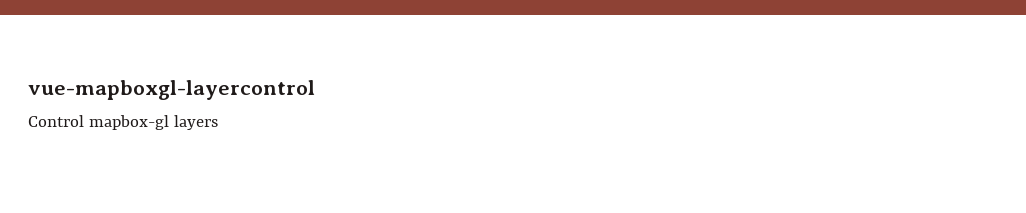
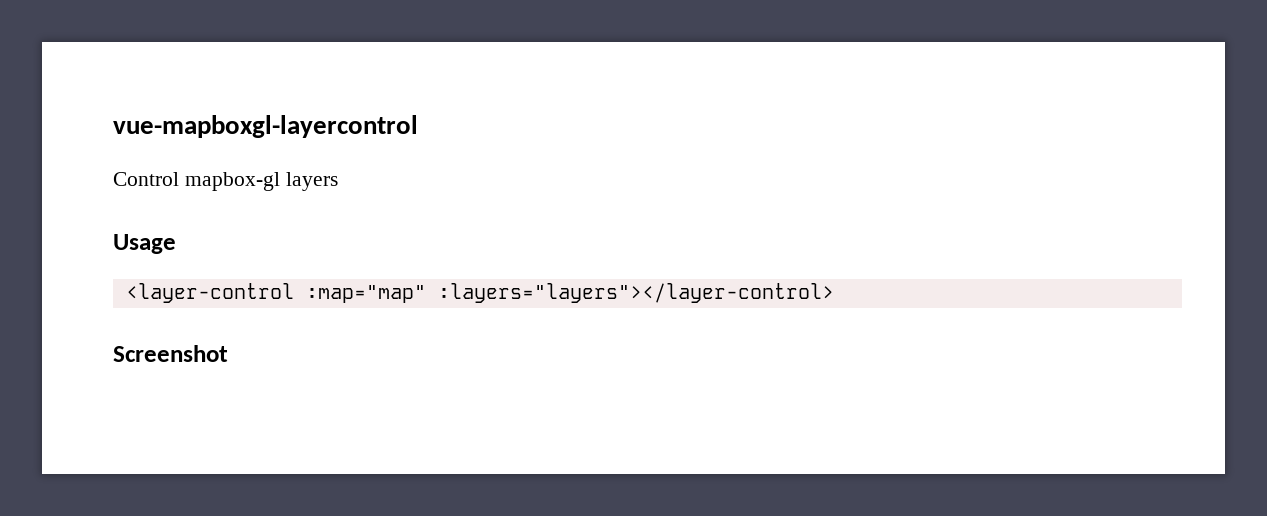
(218, 122) none -> [113,234,176,254] [125,283,834,303] [113,345,228,362] // Usage // <layer-control :map="map" :layers="layers"></layer-control> // Screenshot

